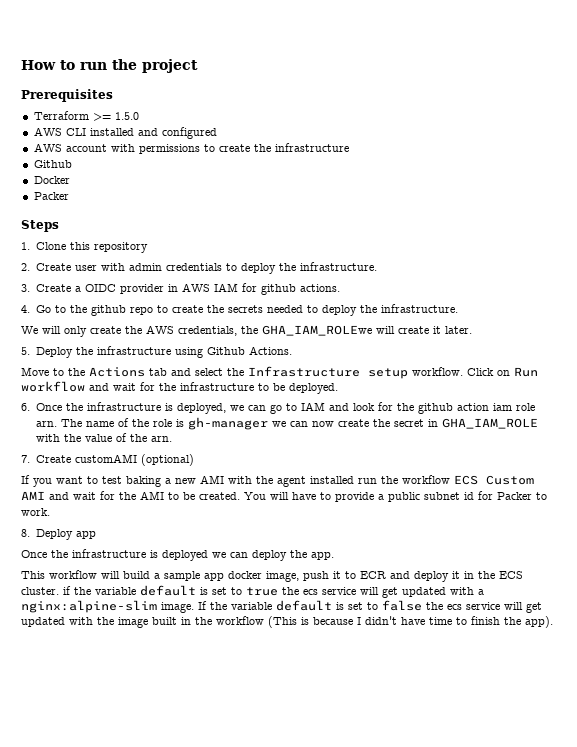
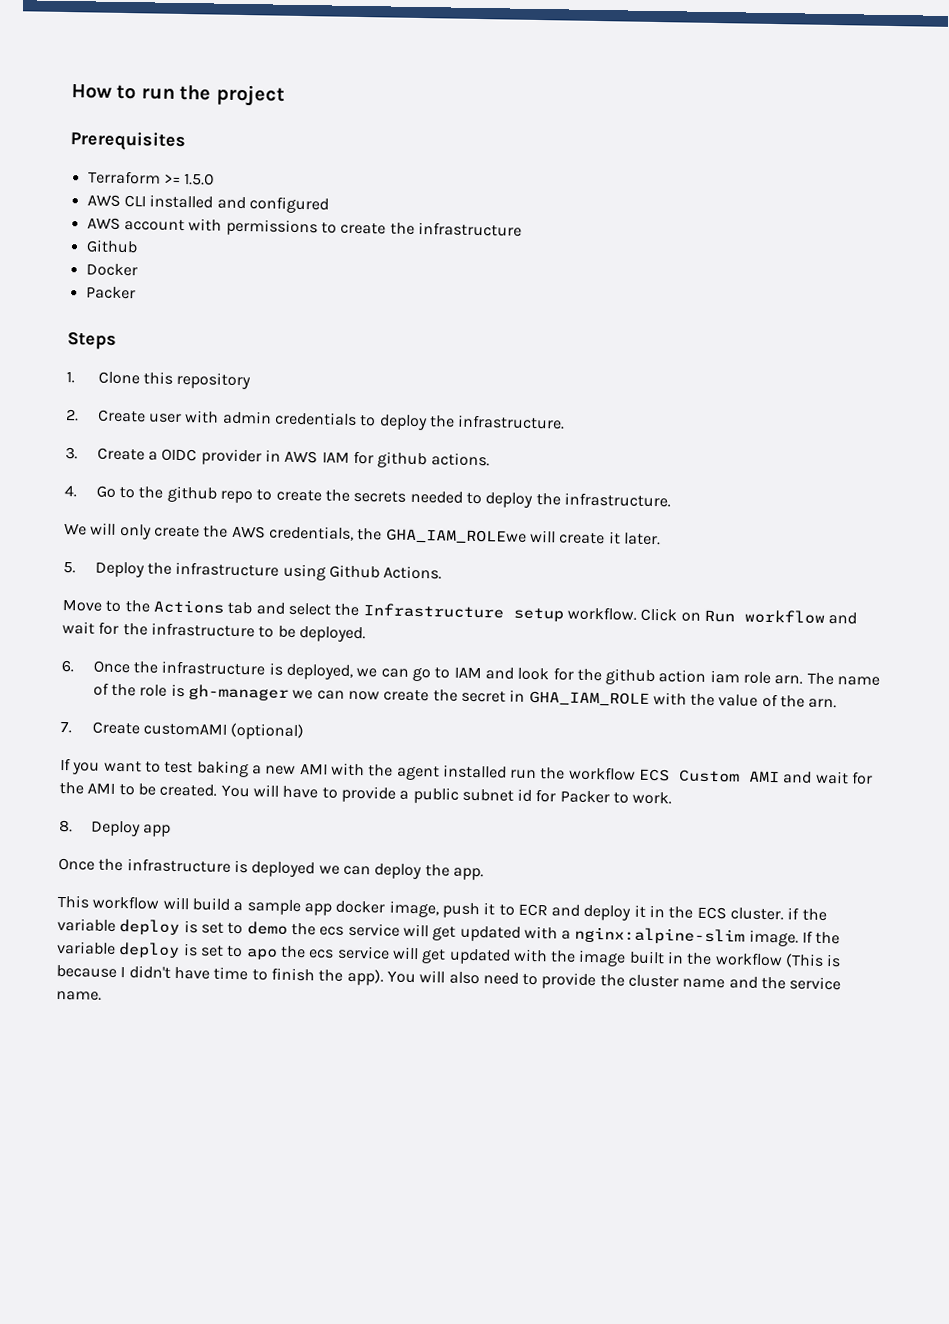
[140,585,278,596] default is set to true -> [119,919,288,936] deploy is set to demo
[276,600,422,611] default is set to false -> [118,942,278,960] deploy is set to apo
(553, 622) none -> [386,970,842,991] [56,990,102,1001] You will also need to provide the cluster name and the service name.

